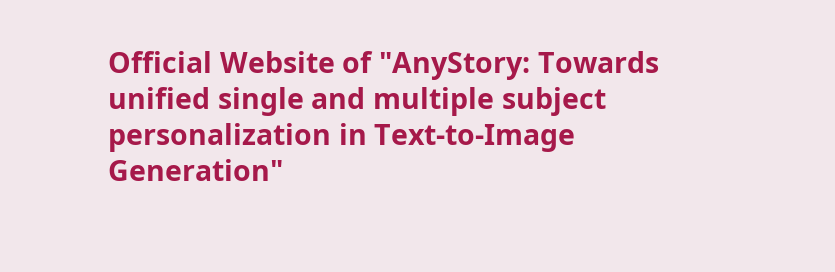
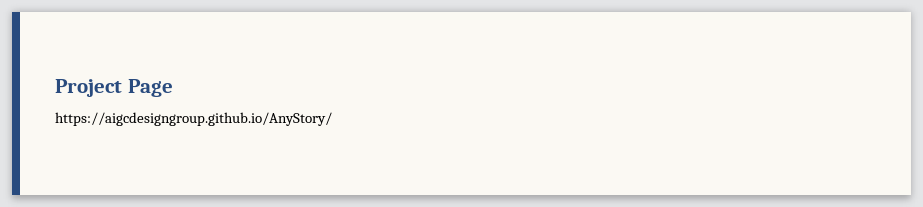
[108,51,659,80] [108,87,606,116] [108,123,576,152] [108,159,283,181] Official Website of "AnyStory: Towards unified single and multiple subject personalization in Text-to-Image Generation" -> [55,79,173,97] [55,112,332,126] Project Page // https://aigcdesigngroup.github.io/AnyStory/

